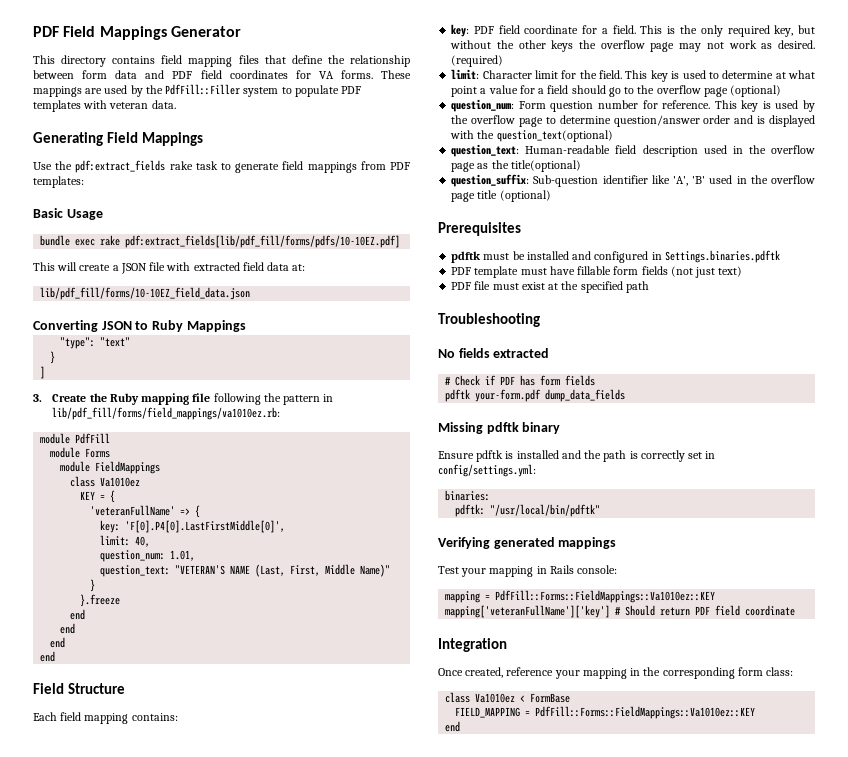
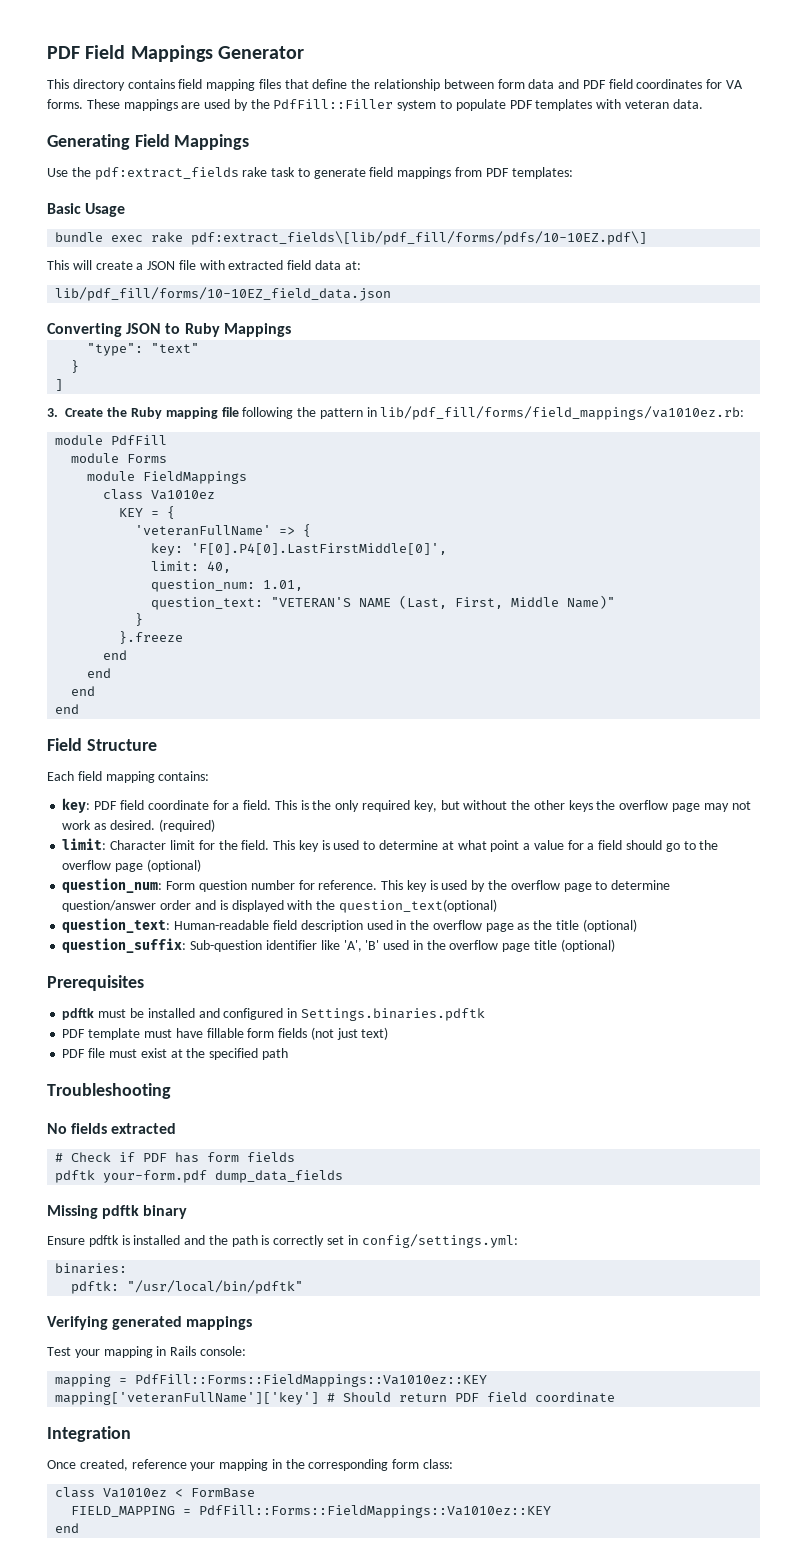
[125,235,401,248] pdf:extract_fields[lib/pdf_fill/forms/pdfs/10-10EZ.pdf] -> [191,231,648,245] pdf:extract_fields\[lib/pdf_fill/forms/pdfs/10-10EZ.pdf\]
[510,160,581,172] title(optional) -> [555,919,637,932] title (optional)

